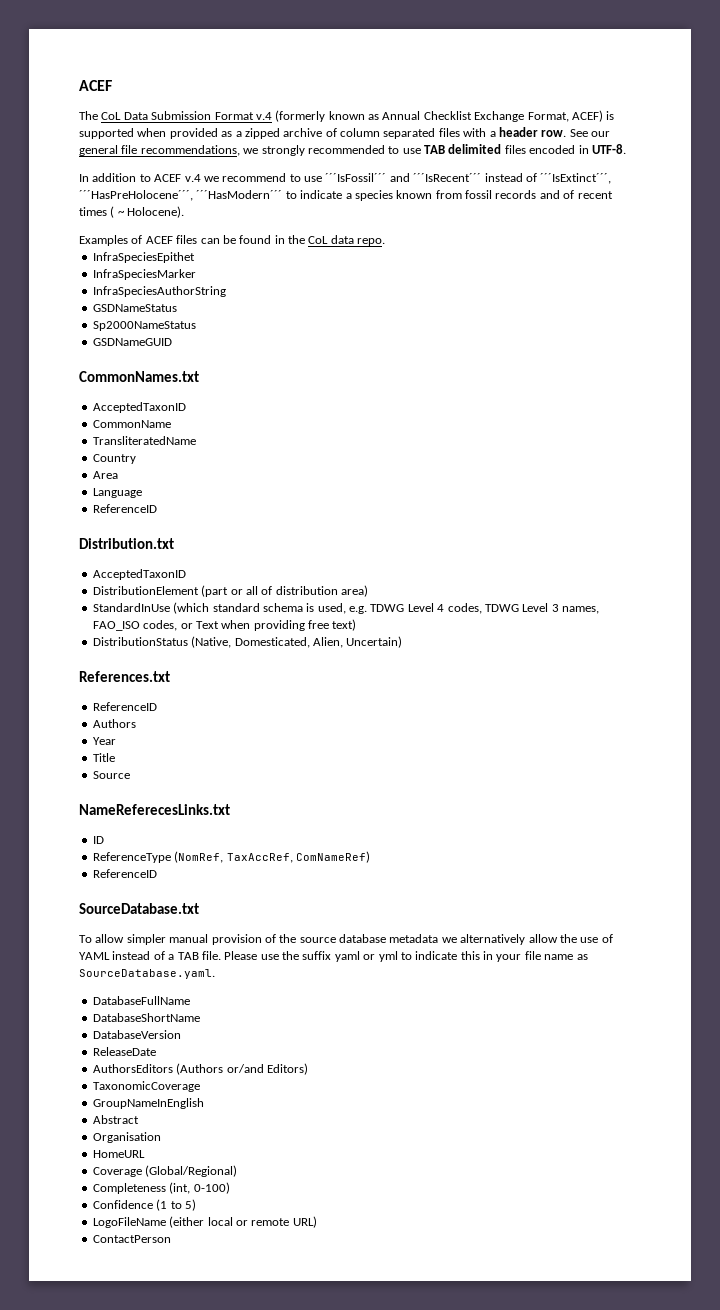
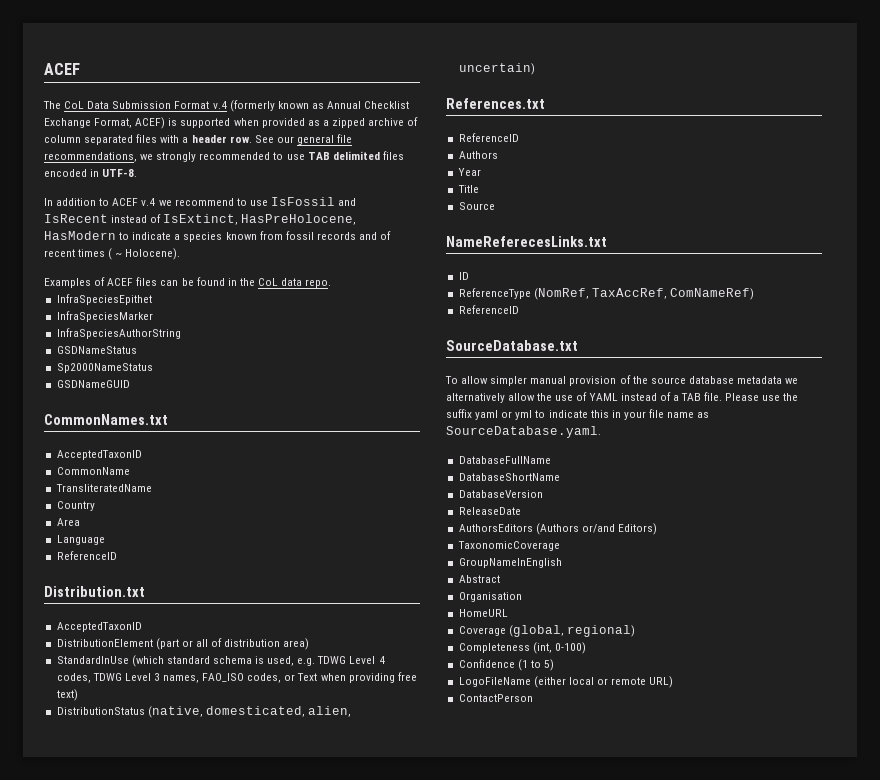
[325,173,612,184] [79,190,283,201] ´´´IsFossil´´´ and ´´´IsRecent´´´ instead of ´´´IsExtinct´´´, ´´´HasPreHolocene´´´, ´´´HasModern´´´ -> [270,197,357,206] [44,214,357,225] [44,231,116,240] IsFossil and IsRecent instead of IsExtinct, HasPreHolocene, HasModern
[191,636,403,648] (Native, Domesticated, Alien, Uncertain) -> [147,706,351,718] [458,63,535,75] (native, domesticated, alien, uncertain)
[145,1165,238,1177] (Global/Regional) -> [508,625,635,637] (global, regional)

